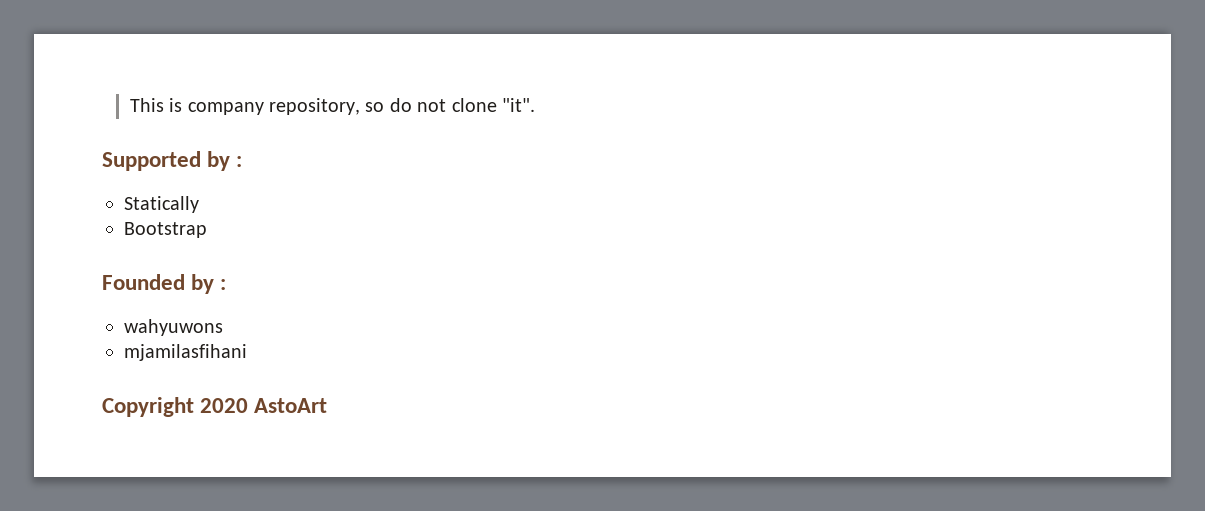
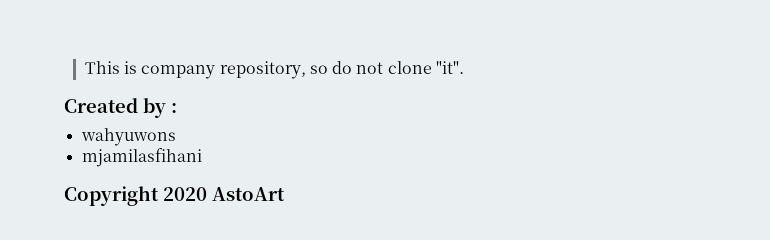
[102,151,243,171] [124,196,199,213] [124,222,207,238] [102,274,185,290] Supported by : // Statically // Bootstrap // Founded -> [64,98,138,113] Created

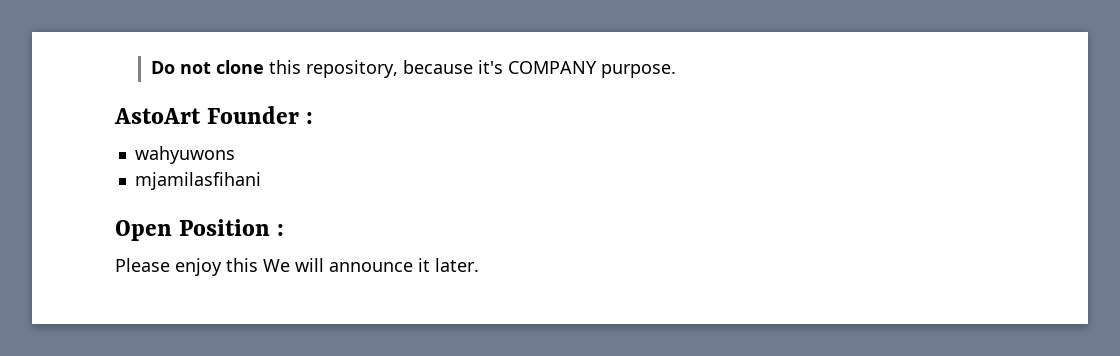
[84,61,465,79] [64,98,177,118] [80,128,176,146] [81,148,202,167] [64,186,285,206] This is company repository, so do not clone "it". // Created by : // wahyuwons // mjamilasfihani // Copyright 2020 AstoArt -> [150,60,676,78] [114,106,314,124] [134,146,235,164] [134,172,261,190] [115,219,285,241] [115,258,479,276] Do not clone this repository, because it's COMPANY purpose. // AstoArt Founder : // wahyuwons // mjamilasfihani // Open Position : // Please enjoy this We will announce it later.

